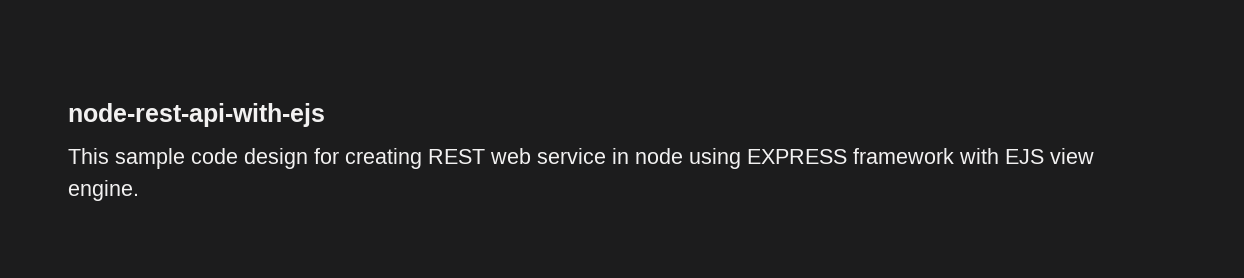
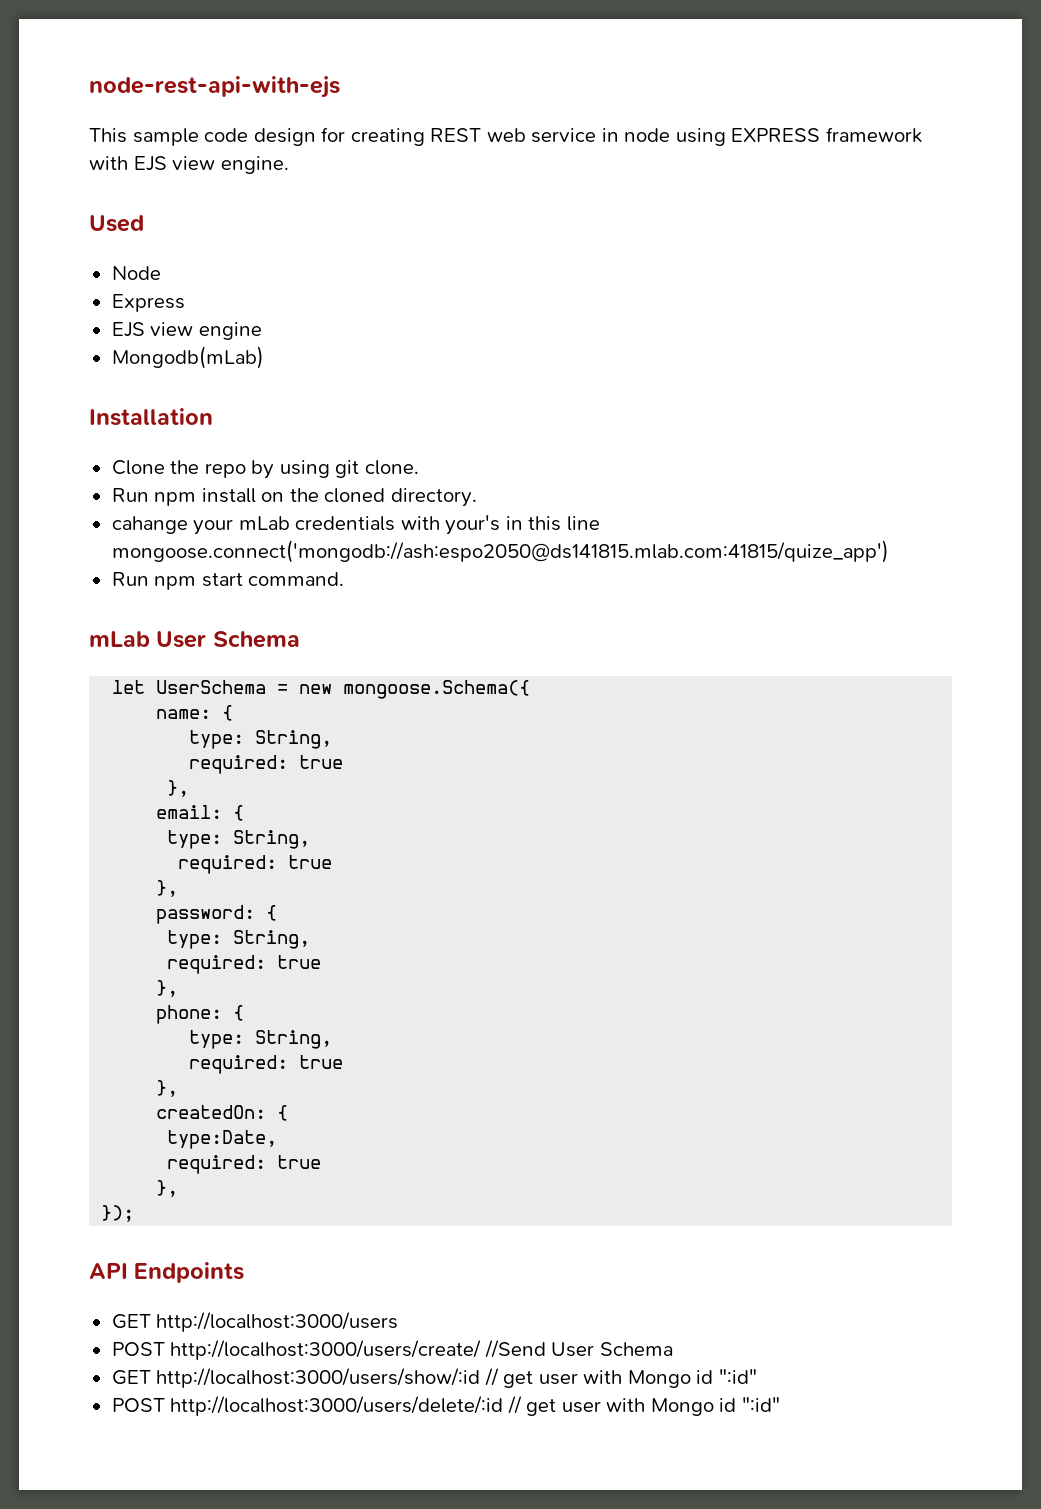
(139, 190) none -> [89,215,144,232] [111,266,161,280] [111,294,185,312] [111,322,262,340] [111,346,264,369] [89,408,213,426] [111,460,419,479] [111,488,477,507] [111,515,600,535] [111,540,889,563] [111,572,345,590] [89,631,300,648] [112,680,531,699] [156,705,234,721] [189,730,333,749] [189,755,344,774] [167,780,190,797] [156,805,245,821] [167,830,311,849] [178,855,333,874] [156,880,179,897] [156,905,278,924] [167,930,311,949] [167,955,322,974] [156,980,179,997] [156,1005,245,1024] [189,1030,333,1049] [189,1055,344,1074] [156,1080,179,1097] [156,1105,289,1121] [167,1130,278,1149] [167,1155,322,1174] [156,1180,179,1197] [101,1205,135,1222] [89,1262,245,1283] [111,1312,399,1332] [111,1340,673,1360] [111,1368,757,1388] [111,1396,780,1416] // Used // Node // Express // EJS view engine // Mongodb(mLab) // Installation // Clone the repo by using git clone. // Run npm install on the cloned directory. // cahange your mLab credentials with your's in this line mongoose.connect('mongodb://ash:espo2050@ds141815.mlab.com:41815/quize_app') // Run npm start command. // mLab User Schema // let UserSchema = new mongoose.Schema({ // name: { // type: String, // required: true // }, // email: { // type: String, // required: true // }, // password: { // type: String, // required: true // }, // phone: { // type: String, // required: true // }, // createdOn: { // type:Date, // required: true // }, // }); // API Endpoints // GET http://localhost:3000/users // POST http://localhost:3000/users/create/ //Send User Schema // GET http://localhost:3000/users/show/:id // get user with Mongo id ":id" // POST http://localhost:3000/users/delete/:id // get user with Mongo id ":id"

